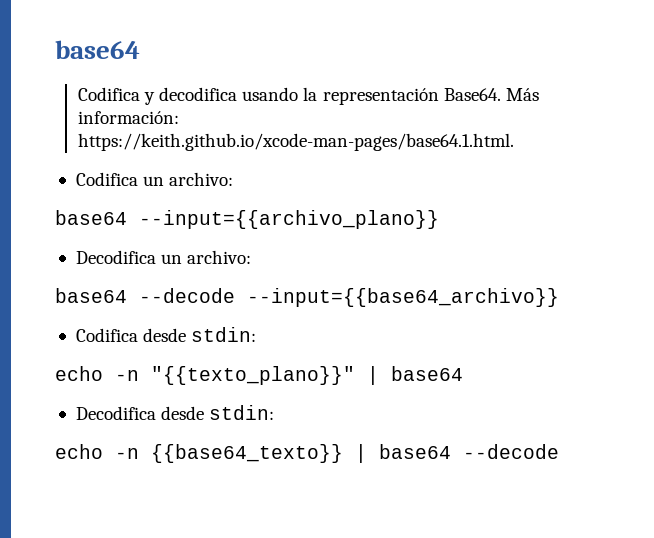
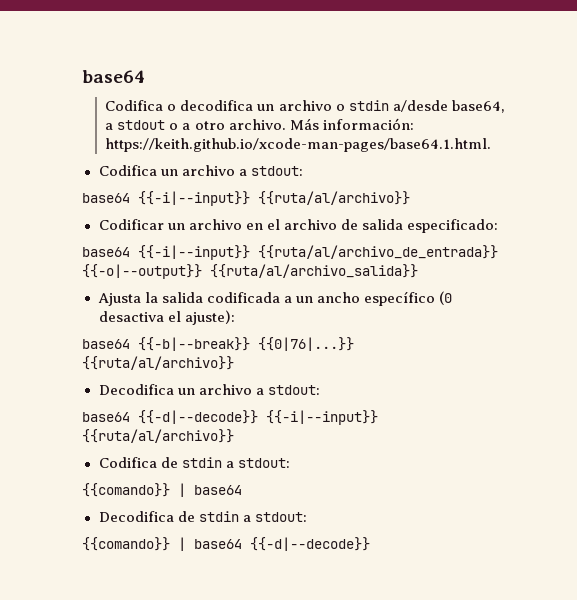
[144,87,501,105] y decodifica usando la representación Base64. -> [167,100,505,113] [105,119,286,130] o decodifica un archivo o stdin a/desde base64, a stdout o a otro archivo.
[169,172,234,186] [55,210,439,229] [75,250,252,264] [55,288,559,307] [75,327,257,342] [55,366,463,385] [75,405,275,420] [55,444,559,463] archivo: // base64 --input={{archivo_plano}} // Decodifica un archivo: // base64 --decode --input={{base64_archivo}} // Codifica desde stdin: // echo -n "{{texto_plano}}" | base64 // Decodifica desde stdin: // echo -n {{base64_texto}} | base64 --decode -> [181,165,303,176] [82,191,410,206] [98,219,498,233] [82,245,498,260] [82,264,418,279] [97,291,452,306] [98,310,235,325] [82,337,354,351] [82,356,234,370] [98,384,320,395] [82,410,378,425] [82,429,234,443] [98,457,290,468] [82,483,242,497] [98,511,307,522] [82,537,370,551] archivo a stdout: // base64 {{-i|--input}} {{ruta/al/archivo}} // Codificar un archivo en el archivo de salida especificado: // base64 {{-i|--input}} {{ruta/al/archivo_de_entrada}} {{-o|--output}} {{ruta/al/archivo_salida}} // Ajusta la salida codificada a un ancho específico (0 desactiva el ajuste): // base64 {{-b|--break}} {{0|76|...}} {{ruta/al/archivo}} // Decodifica un archivo a stdout: // base64 {{-d|--decode}} {{-i|--input}} {{ruta/al/archivo}} // Codifica de stdin a stdout: // {{comando}} | base64 // Decodifica de stdin a stdout: // {{comando}} | base64 {{-d|--decode}}

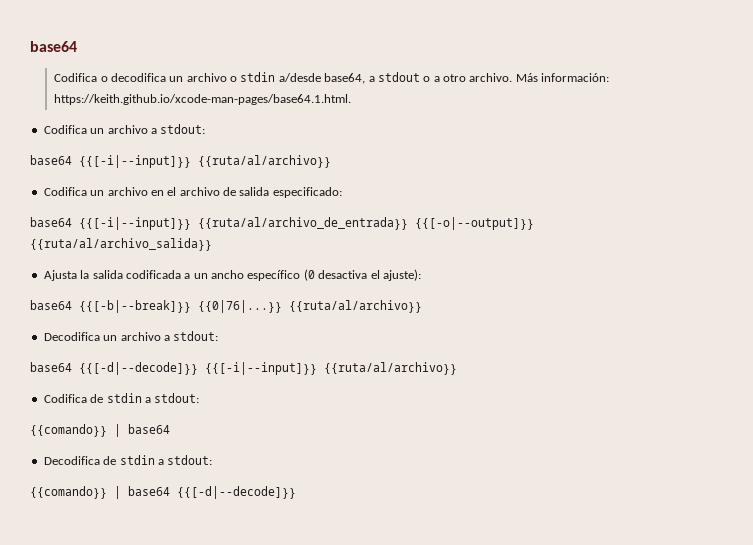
[138,191,410,206] [98,219,164,230] {{-i|--input}} {{ruta/al/archivo}} // Codificar -> [79,155,331,168] [43,187,87,196] {{[-i|--input]}} {{ruta/al/archivo}} // Codifica
[138,245,498,260] [82,264,202,279] {{-i|--input}} {{ruta/al/archivo_de_entrada}} {{-o|--output}} -> [79,217,534,230] {{[-i|--input]}} {{ruta/al/archivo_de_entrada}} {{[-o|--output]}}
[138,337,250,351] {{-b|--break}} -> [79,300,191,313] {{[-b|--break]}}
[138,410,378,425] {{-d|--decode}} {{-i|--input}} -> [79,362,317,375] {{[-d|--decode]}} {{[-i|--input]}}
[250,537,370,551] {{-d|--decode}} -> [177,486,296,499] {{[-d|--decode]}}

